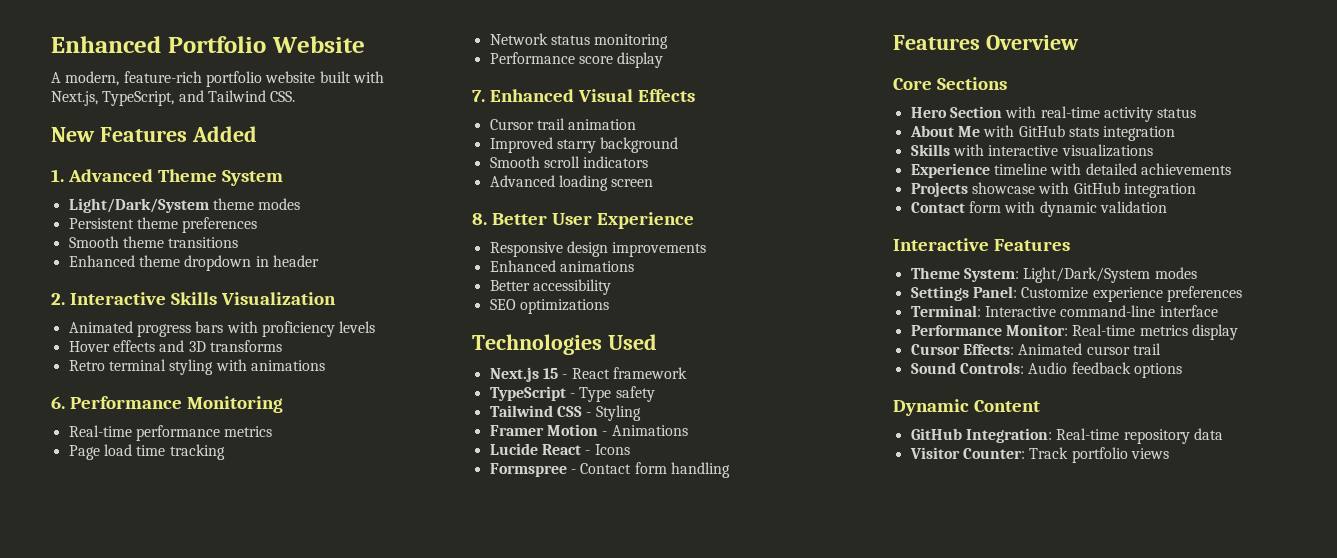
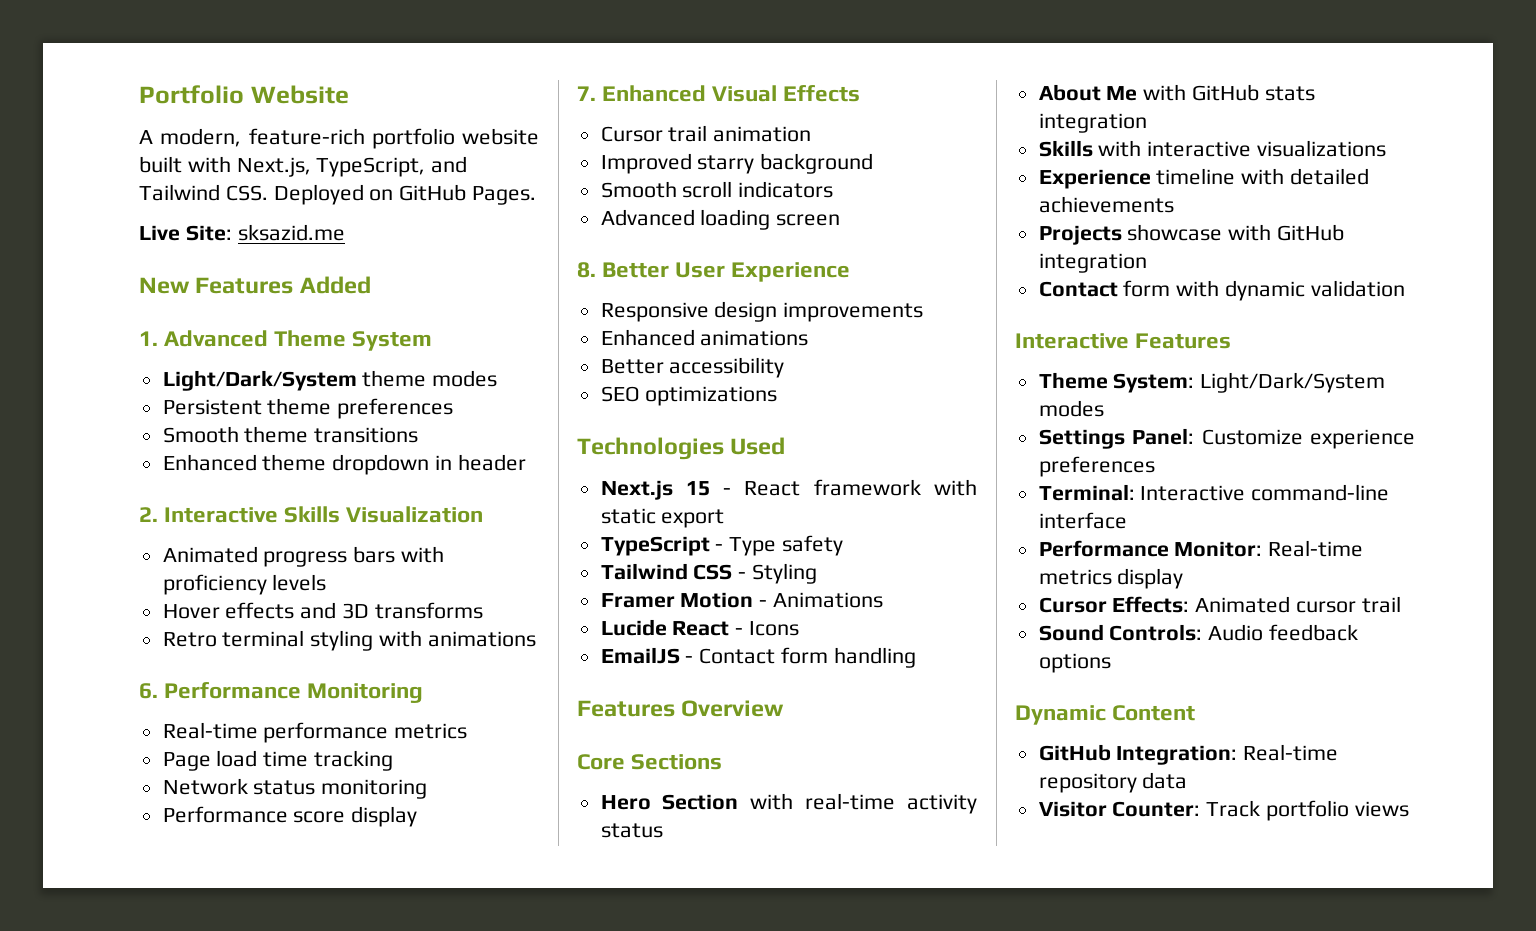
[51,36,161,53] Enhanced -> (139, 94) none
(296, 96) none -> [273,184,537,205] [139,224,345,241] Deployed on GitHub Pages. // Live Site: sksazid.me
(687, 373) none -> [934,479,977,496] [600,508,725,528] with static export
[489,463,567,477] Formspree -> [600,647,680,664] EmailJS

